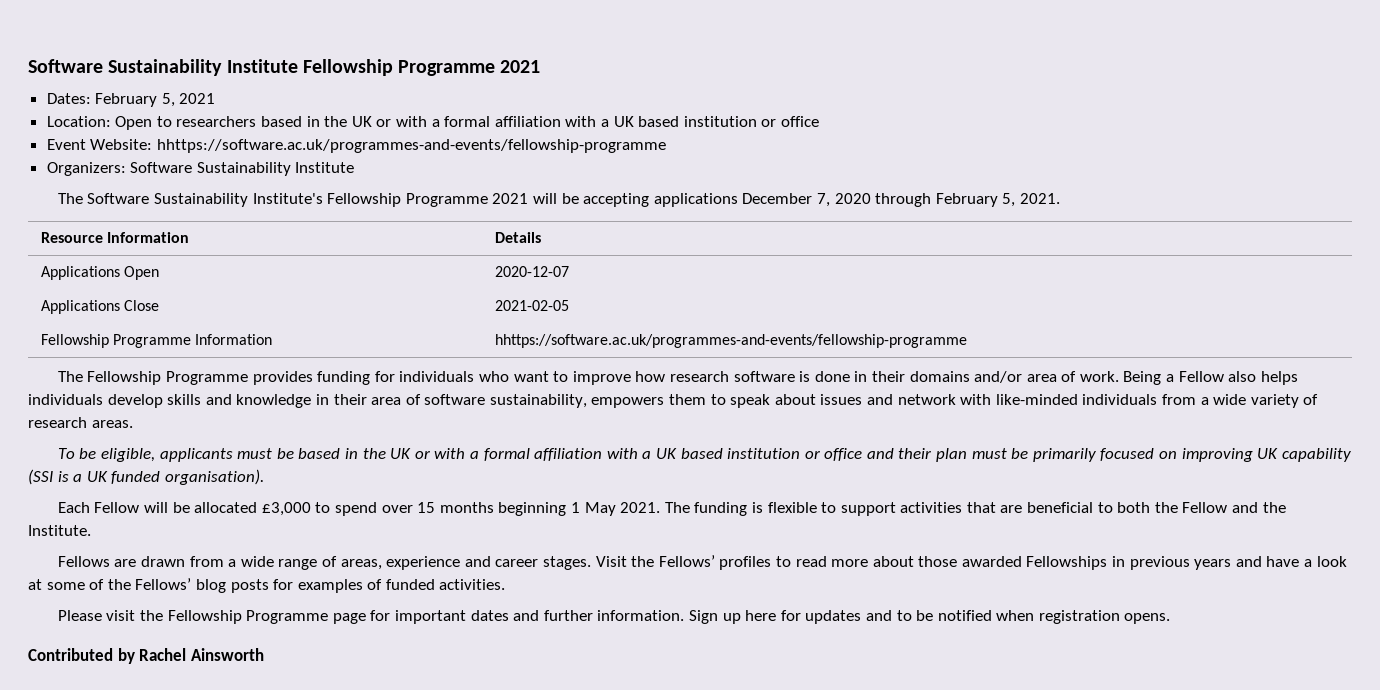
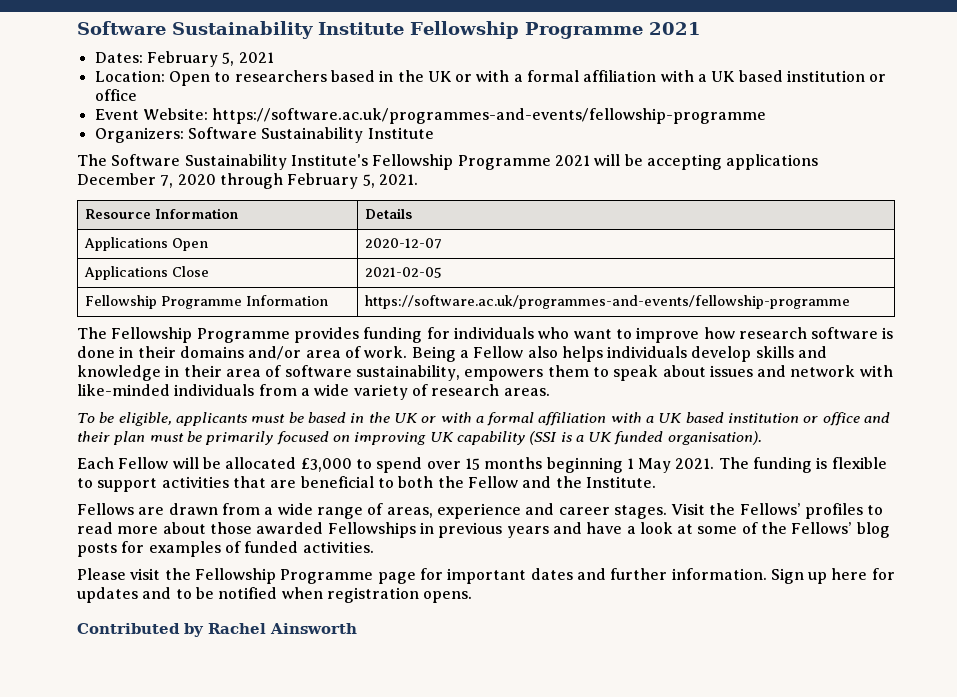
[156,139,666,153] hhttps://software.ac.uk/programmes-and-events/fellowship-programme -> [212,108,767,124] https://software.ac.uk/programmes-and-events/fellowship-programme
[494,334,967,348] hhttps://software.ac.uk/programmes-and-events/fellowship-programme -> [365,295,851,309] https://software.ac.uk/programmes-and-events/fellowship-programme

